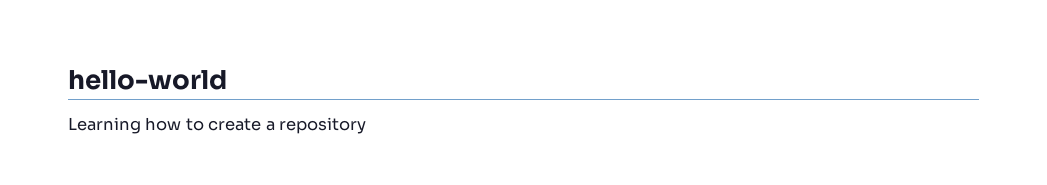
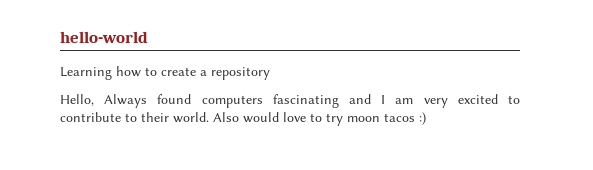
(367, 125) none -> [60,94,520,108] [60,112,426,126] // Hello, Always found computers fascinating and I am very excited to contribute to their world. Also would love to try moon tacos :)

